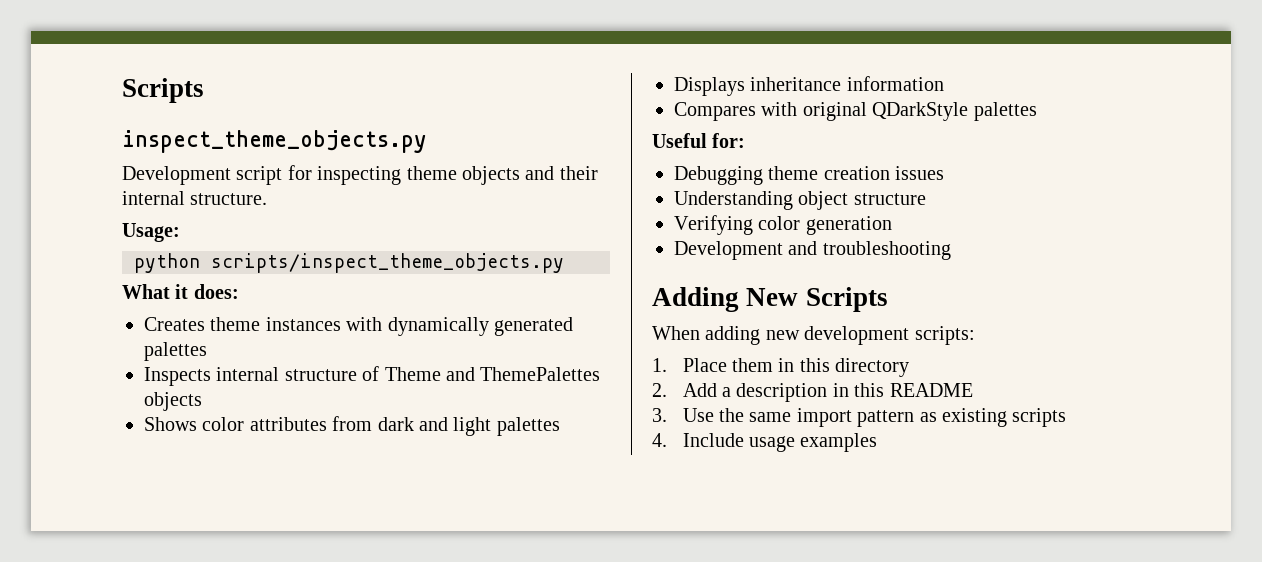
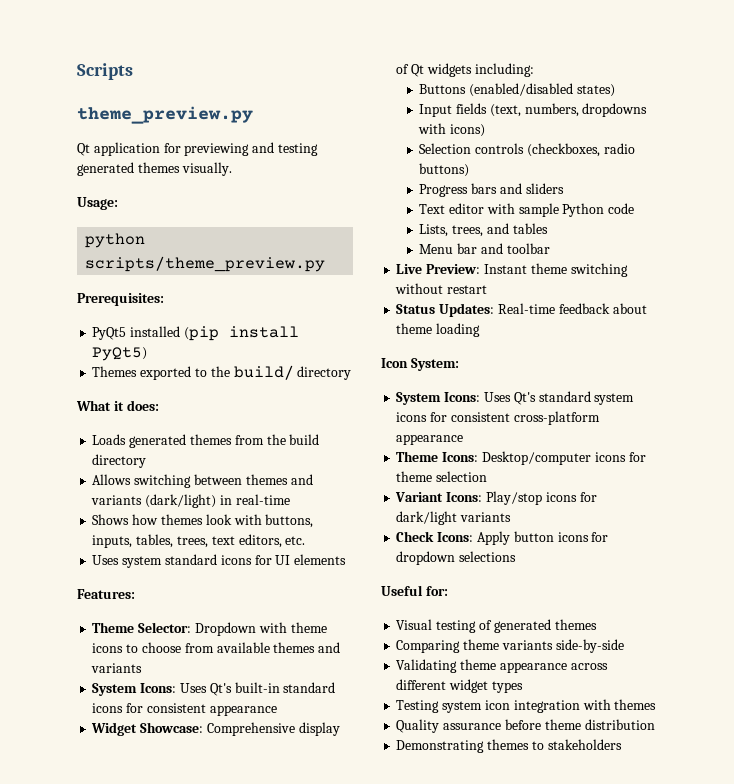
[122,78,204,103] [122,130,426,153] [122,165,598,185] [122,191,268,205] [122,223,180,242] [134,253,564,273] [122,284,239,299] [144,317,573,336] [144,342,207,361] [144,366,601,386] [144,392,202,411] [144,416,560,436] [674,76,944,96] [674,102,1037,121] [652,133,746,148] [674,166,945,185] [674,191,926,210] [674,215,892,235] [674,241,951,260] [652,287,888,312] [652,326,975,345] [652,358,910,377] [652,383,973,402] [652,408,1067,427] [652,433,878,452] Scripts // inspect_theme_objects.py // Development script for inspecting theme objects and their internal structure. // Usage: // python scripts/inspect_theme_objects.py // What it does: // Creates theme instances with dynamically generated palettes // Inspects internal structure of Theme and ThemePalettes objects // Shows color attributes from dark and light palettes // Displays inheritance information // Compares with original QDarkStyle palettes // Useful for: // Debugging theme creation issues // Understanding object structure // Verifying color generation // Development and troubleshooting // Adding New Scripts // When adding new development scripts: // 1. Place them in this directory // 2. Add a description in this README // 3. Use the same import pattern as existing scripts // 4. Include usage examples -> [77,63,133,80] [77,106,253,124] [77,142,318,156] [77,162,232,176] [77,197,118,210] [85,233,146,248] [85,256,326,272] [77,293,164,306] [92,326,299,341] [92,347,148,361] [92,365,352,380] [76,400,159,411] [92,434,320,448] [92,454,147,468] [92,474,313,488] [91,494,290,508] [92,514,314,528] [92,534,306,548] [92,554,347,568] [77,589,135,599] [92,622,327,636] [92,642,341,653] [91,663,143,673] [92,682,336,696] [92,703,277,716] [91,722,340,736] [396,63,534,77] [419,83,615,97] [419,103,648,117] [418,123,486,137] [419,143,635,157] [419,163,470,177] [419,183,564,197] [419,203,635,217] [419,223,548,237] [419,243,550,254] [396,263,628,277] [395,283,488,294] [396,303,647,317] [396,323,481,337] [381,358,459,371] [396,391,635,405] [396,411,600,425] [396,434,464,445] [396,451,646,465] [396,471,488,482] [395,491,597,505] [396,511,512,525] [396,531,609,545] [396,551,517,565] [381,585,448,596] [396,619,597,633] [396,639,624,653] [396,659,608,673] [396,679,523,693] [396,699,657,713] [396,719,655,733] [396,739,622,753] Scripts // theme_preview.py // Qt application for previewing and testing generated themes visually. // Usage: // python scripts/theme_preview.py // Prerequisites: // PyQt5 installed (pip install PyQt5) // Themes exported to the build/ directory // What it does: // Loads generated themes from the build directory // Allows switching between themes and variants (dark/light) in real-time // Shows how themes look with buttons, inputs, tables, trees, text editors, etc. // Uses system standard icons for UI elements // Features: // Theme Selector: Dropdown with theme icons to choose from available themes and variants // System Icons: Uses Qt's built-in standard icons for consistent appearance // Widget Showcase: Comprehensive display of Qt widgets including: // Buttons (enabled/disabled states) // Input fields (text, numbers, dropdowns with icons) // Selection controls (checkboxes, radio buttons) // Progress bars and sliders // Text editor with sample Python code // Lists, trees, and tables // Menu bar and toolbar // Live Preview: Instant theme switching without restart // Status Updates: Real-time feedback about theme loading // Icon System: // System Icons: Uses Qt's standard system icons for consistent cross-platform appearance // Theme Icons: Desktop/computer icons for theme selection // Variant Icons: Play/stop icons for dark/light variants // Check Icons: Apply button icons for dropdown selections // Useful for: // Visual testing of generated themes // Comparing theme variants side-by-side // Validating theme appearance across different widget types // Testing system icon integration with themes // Quality assurance before theme distribution // Demonstrating themes to stakeholders

